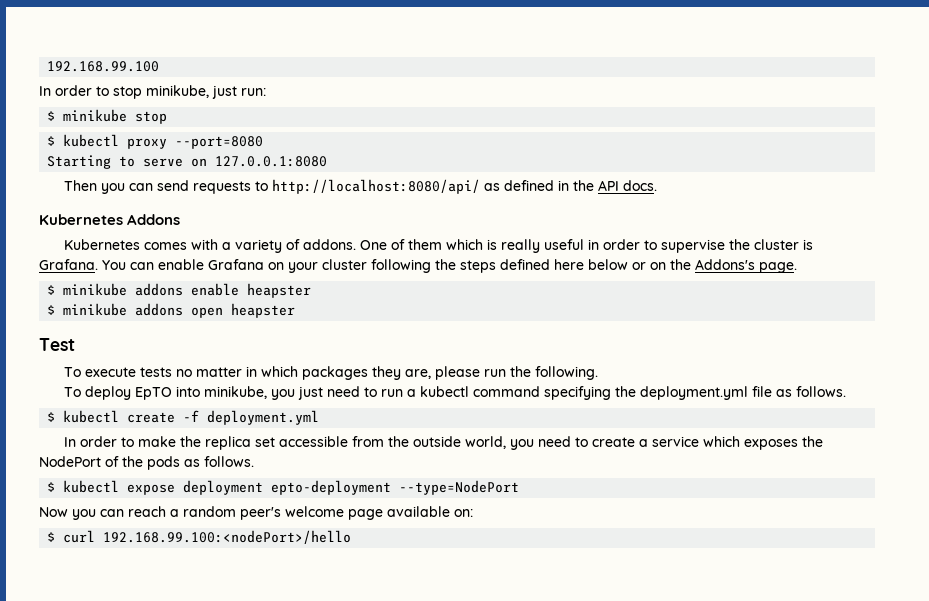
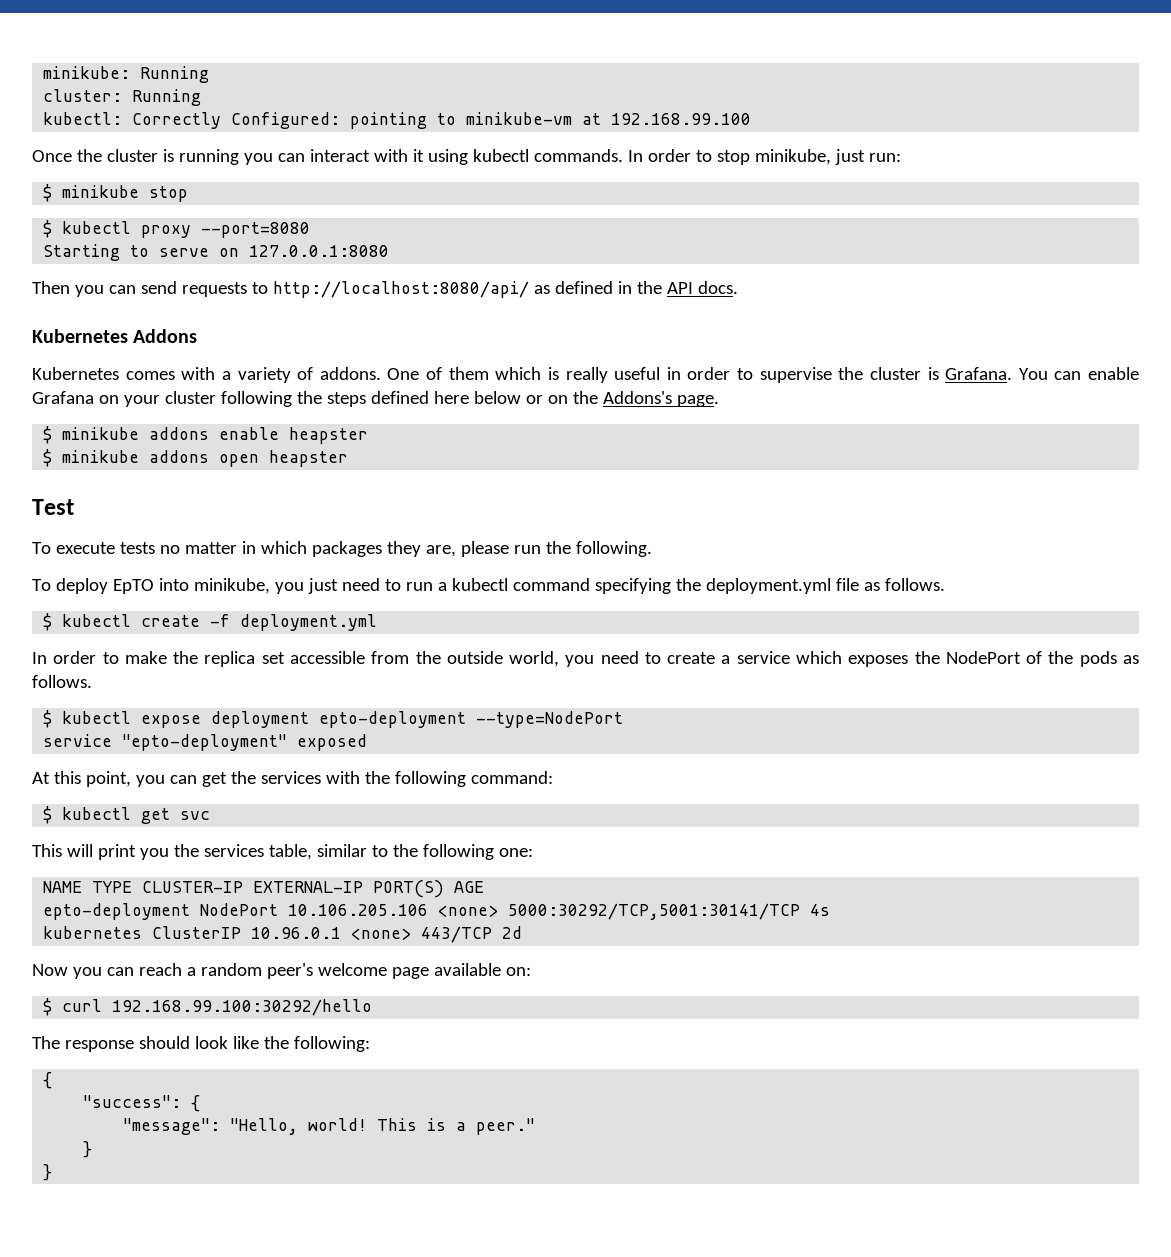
[47,61,160,72] 192.168.99.100 // -> [43,66,210,83] [43,89,202,106] [43,112,752,129] [32,149,623,165] minikube: Running // cluster: Running // kubectl: Correctly Configured: pointing to minikube-vm at 192.168.99.100 // Once the cluster is running you can interact with it using kubectl commands.
(520, 487) none -> [43,734,368,751] [32,771,553,787] [43,806,211,824] [32,844,533,860] [43,880,485,898] [43,903,831,920] [43,926,523,943] // service "epto-deployment" exposed // At this point, you can get the services with the following command: // $ kubectl get svc // This will print you the services table, similar to the following one: // NAME TYPE CLUSTER-IP EXTERNAL-IP PORT(S) AGE // epto-deployment NodePort 10.106.205.106 <none> 5000:30292/TCP,5001:30141/TCP 4s // kubernetes ClusterIP 10.96.0.1 <none> 443/TCP 2d
[103,530,352,544] 192.168.99.100:<nodePort>/hello -> [112,999,373,1016] [32,1036,370,1052] [43,1072,53,1089] [83,1095,201,1112] [123,1118,536,1135] [83,1141,93,1158] [43,1164,53,1181] 192.168.99.100:30292/hello // The response should look like the following: // { // "success": { // "message": "Hello, world! This is a peer." // } // }

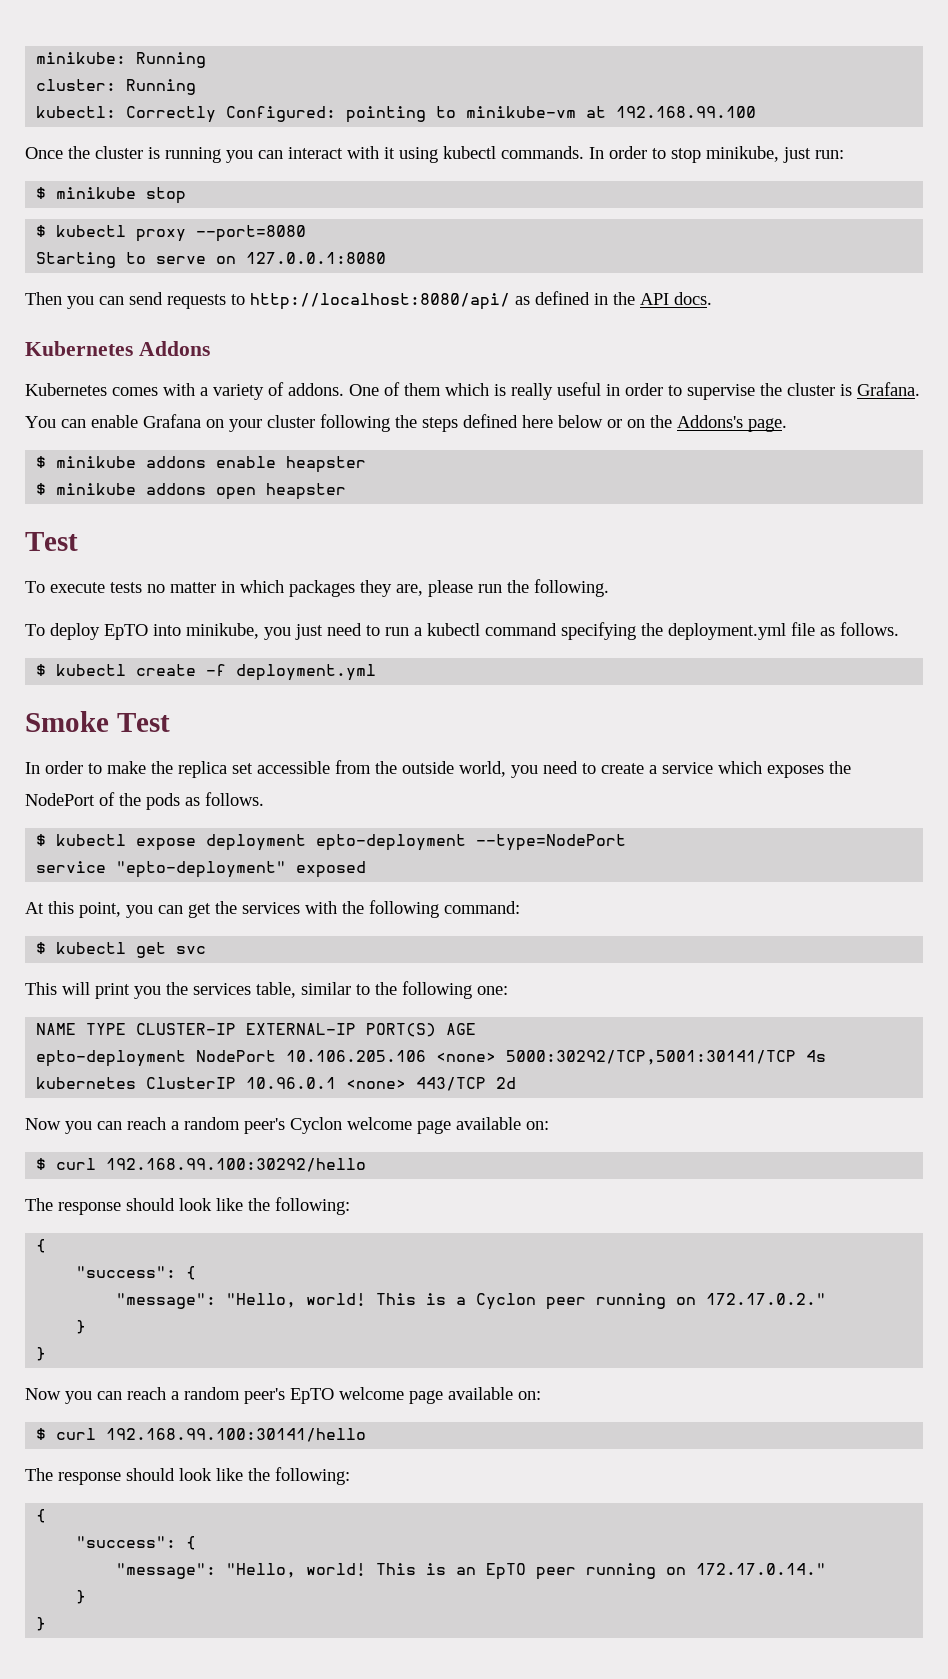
(378, 622) none -> [25,711,170,732] // Smoke Test
(313, 971) none -> [290,1117,342,1134] Cyclon
[476,1118,536,1135] peer." -> [476,1293,827,1310] [76,1320,87,1334] [36,1347,47,1361] [25,1387,541,1404] [36,1428,367,1442] [25,1467,350,1485] [36,1509,47,1523] [76,1536,197,1550] [116,1563,827,1580] Cyclon peer running on 172.17.0.2." // } // } // Now you can reach a random peer's EpTO welcome page available on: // $ curl 192.168.99.100:30141/hello // The response should look like the following: // { // "success": { // "message": "Hello, world! This is an EpTO peer running on 172.17.0.14."

